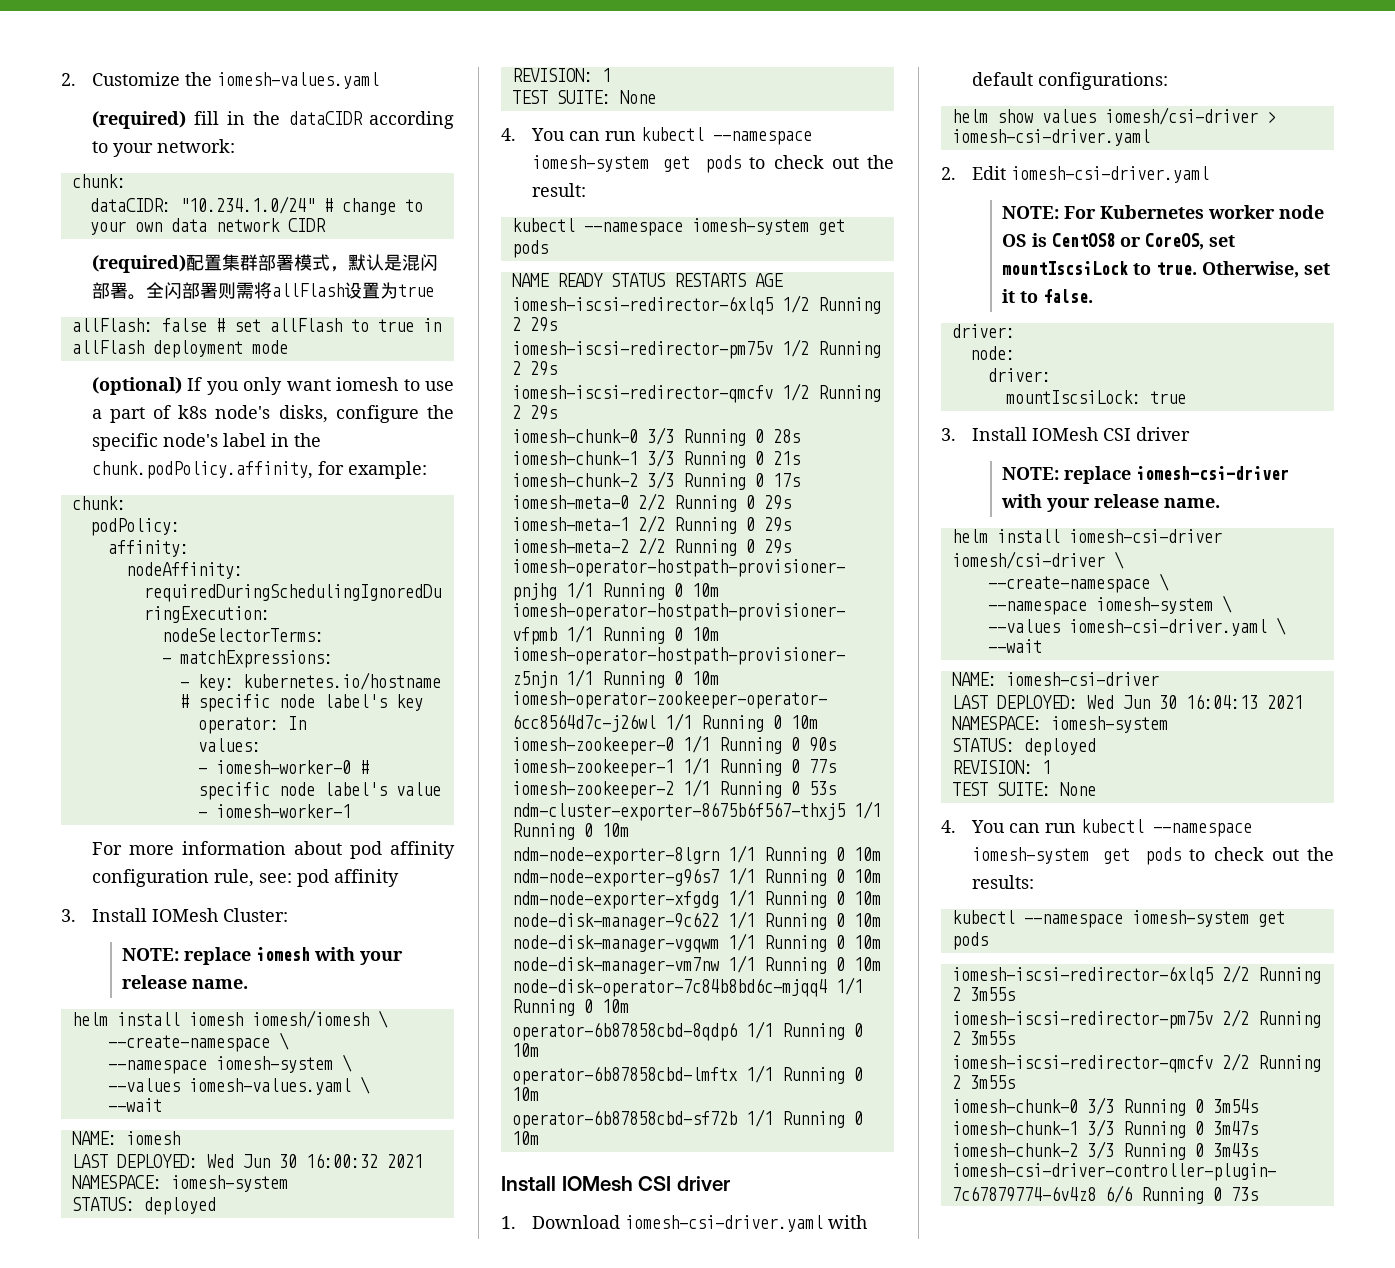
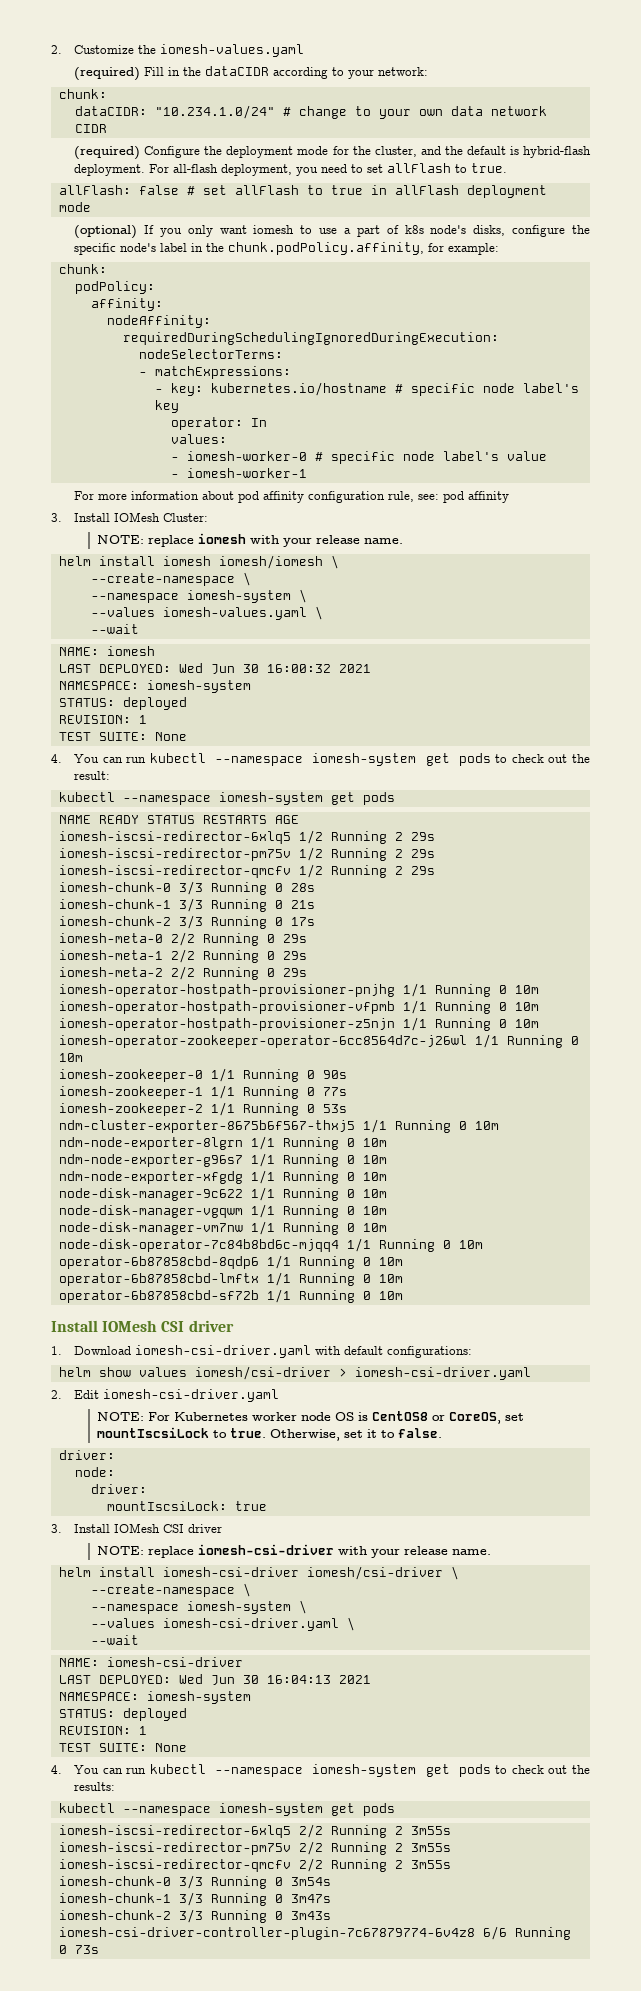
[193,111,219,125] fill -> [144,67,165,76] Fill
[185,254,438,272] [91,282,434,300] 配置集群部署模式，默认是混闪部署。全闪部署则需将allFlash设置为true -> [144,146,592,158] [74,163,508,176] Configure the deployment mode for the cluster, and the default is hybrid-flash deployment. For all-flash deployment, you need to set allFlash to true.

